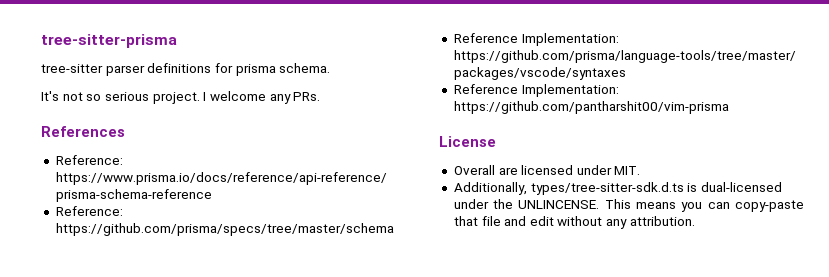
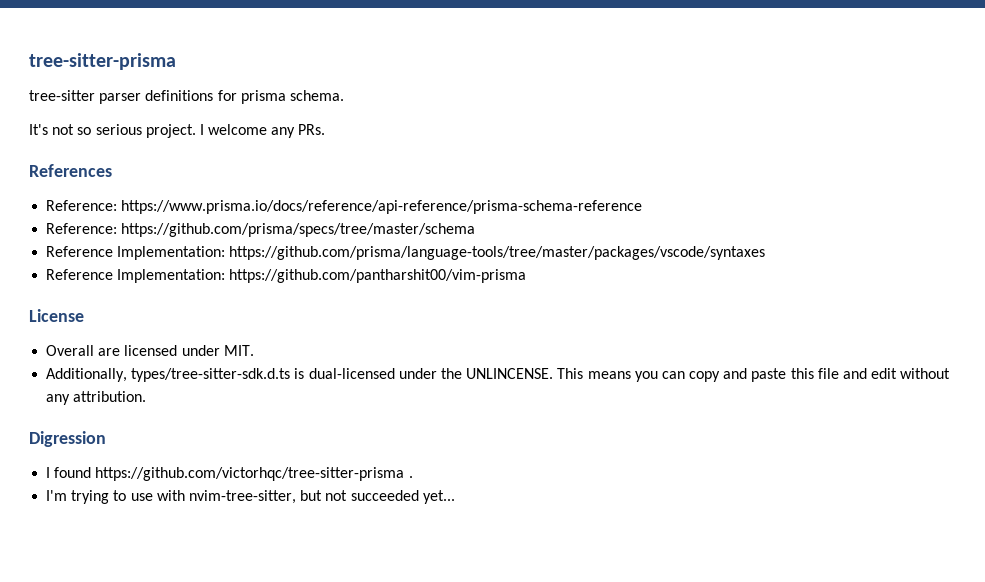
[735,200,804,212] [453,216,478,226] copy-paste that -> [689,368,814,382] copy and paste this
(695, 221) none -> [29,431,106,447] [46,467,413,481] [46,490,455,504] // Digression // I found https://github.com/victorhqc/tree-sitter-prisma . // I'm trying to use with nvim-tree-sitter, but not succeeded yet...

